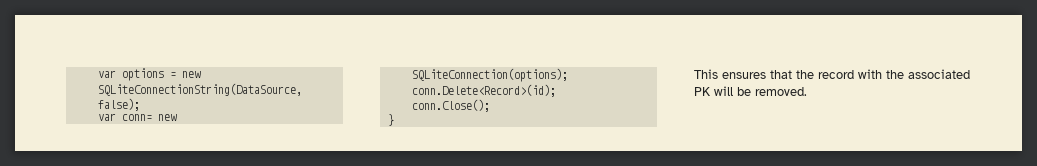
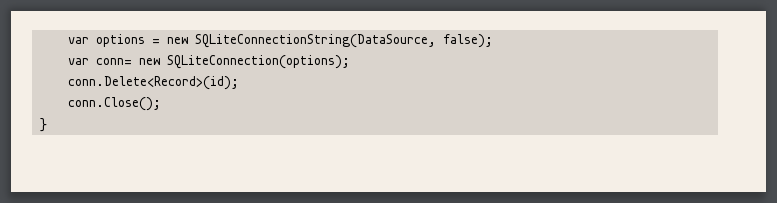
[694,69,970,79] [694,86,807,96] // This ensures that the record with the associated PK will be removed. -> (47, 125) none

